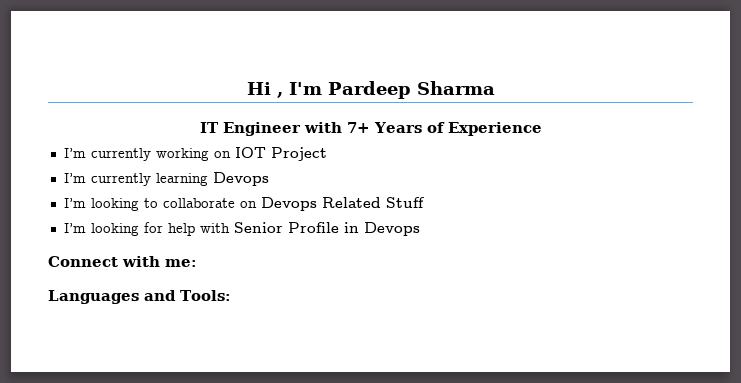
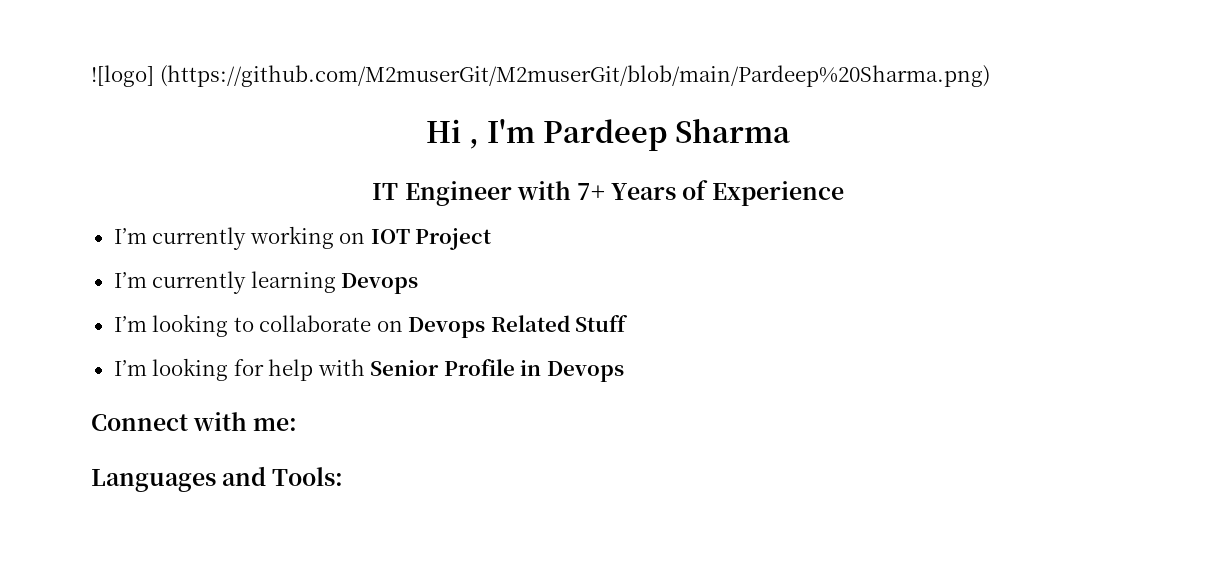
(246, 88) none -> [91,65,990,87] ![logo] (https://github.com/M2muserGit/M2muserGit/blob/main/Pardeep%20Sharma.png) //

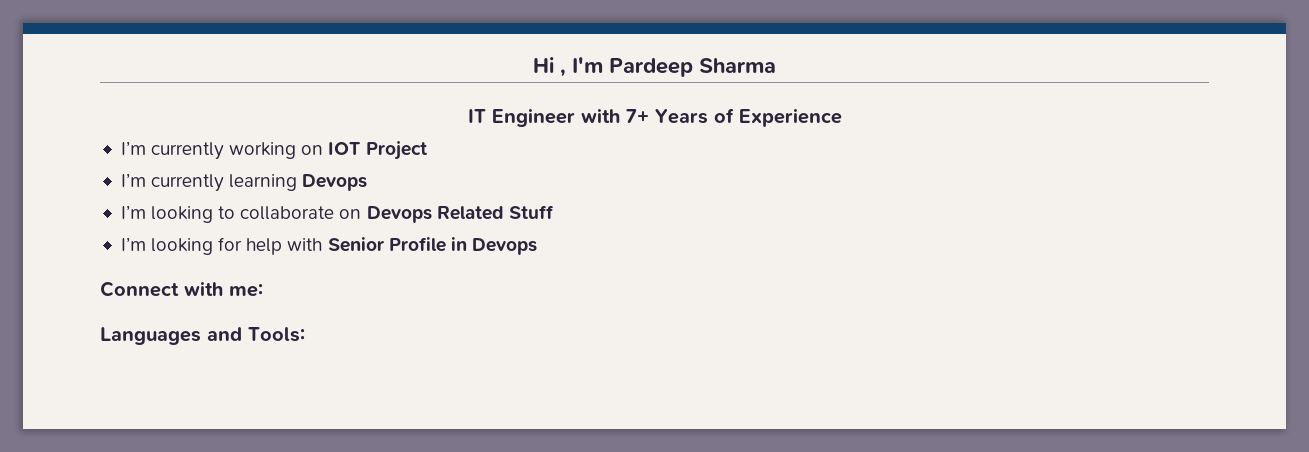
[91,65,990,87] ![logo] (https://github.com/M2muserGit/M2muserGit/blob/main/Pardeep%20Sharma.png) // -> (533, 65) none

